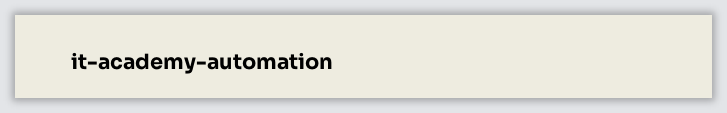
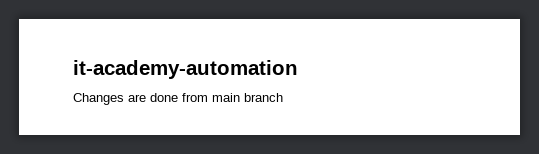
(333, 63) none -> [73,93,283,105] // Changes are done from main branch

